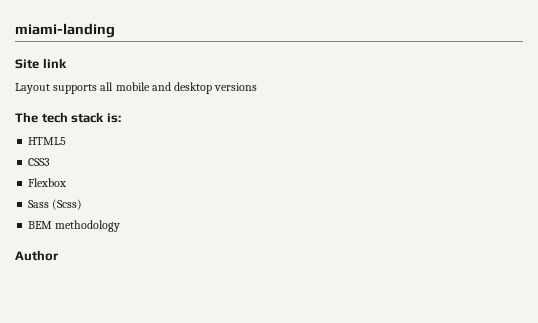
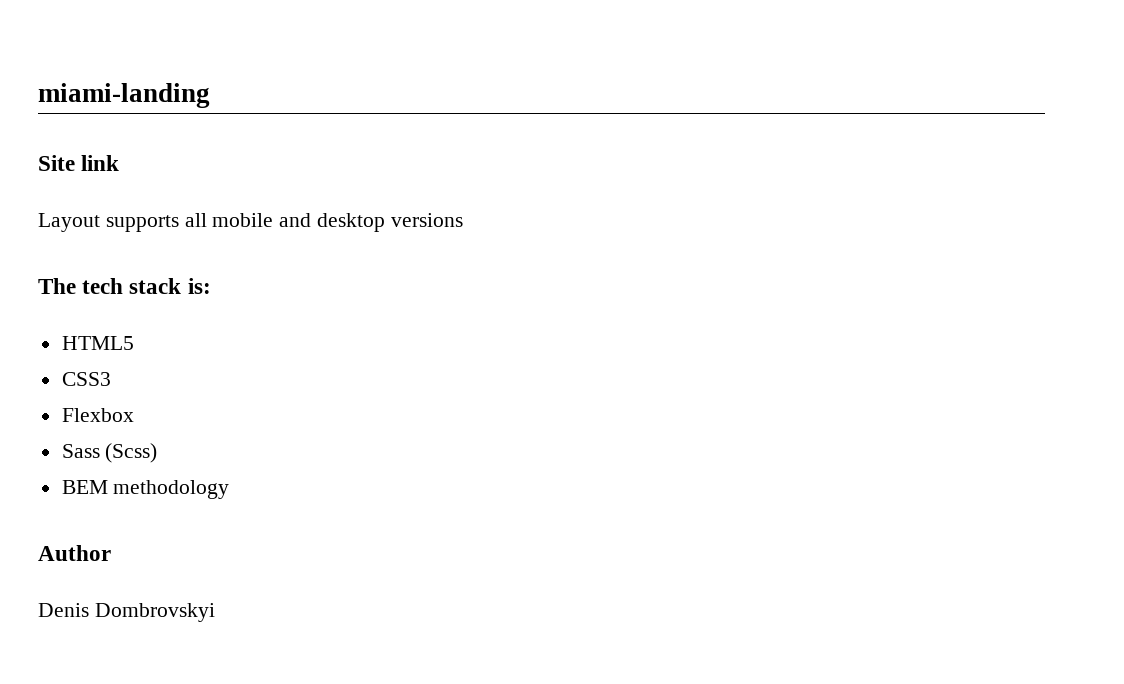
(58, 255) none -> [38,603,215,622] // Denis Dombrovskyi

